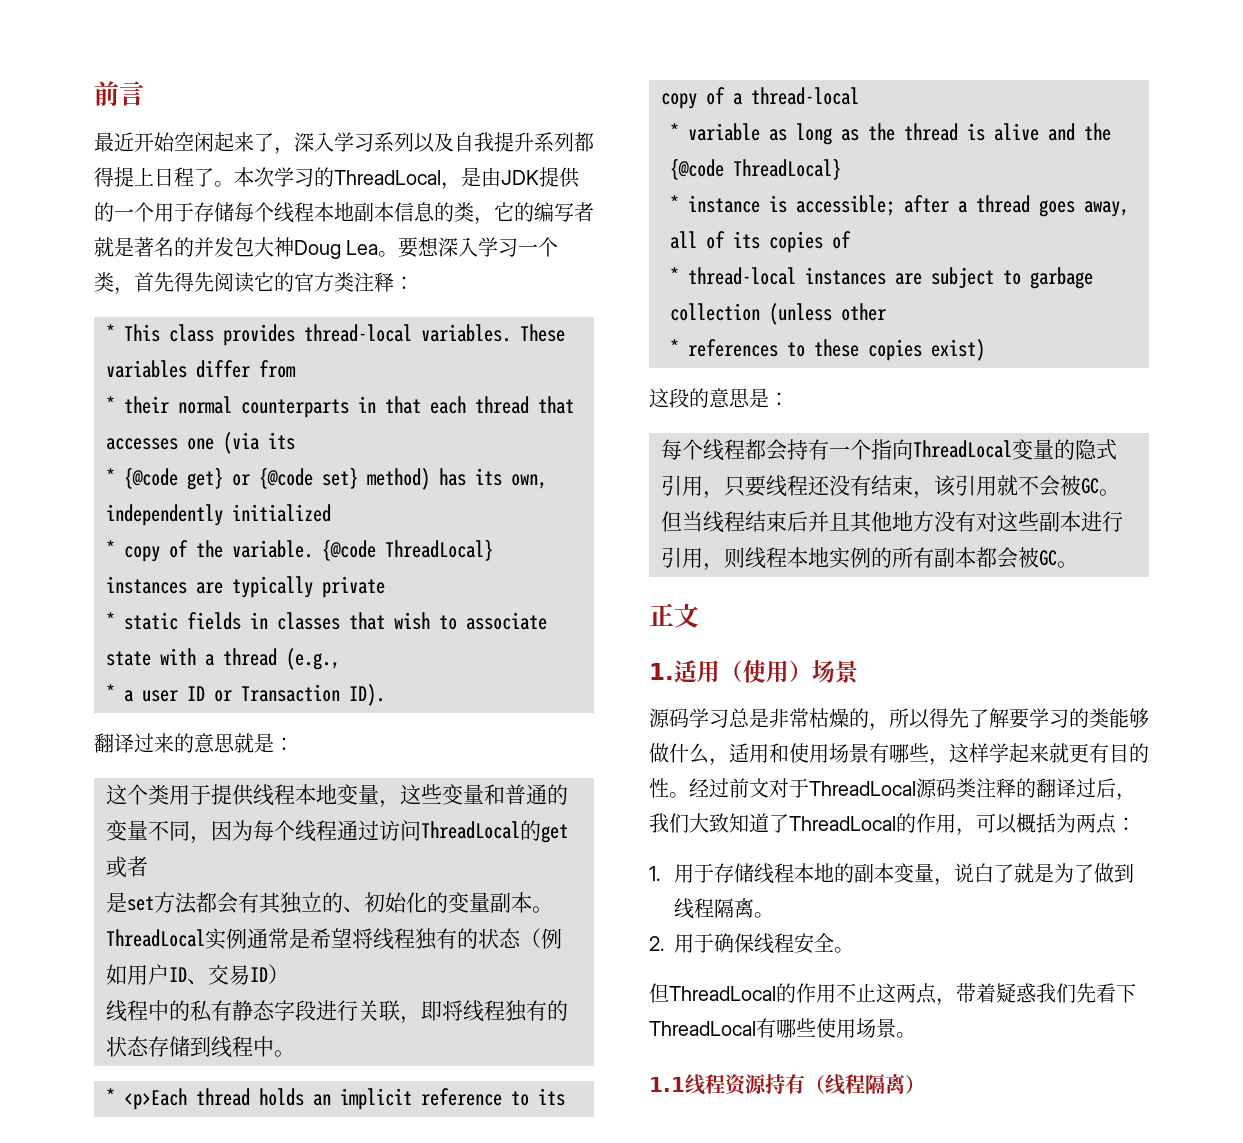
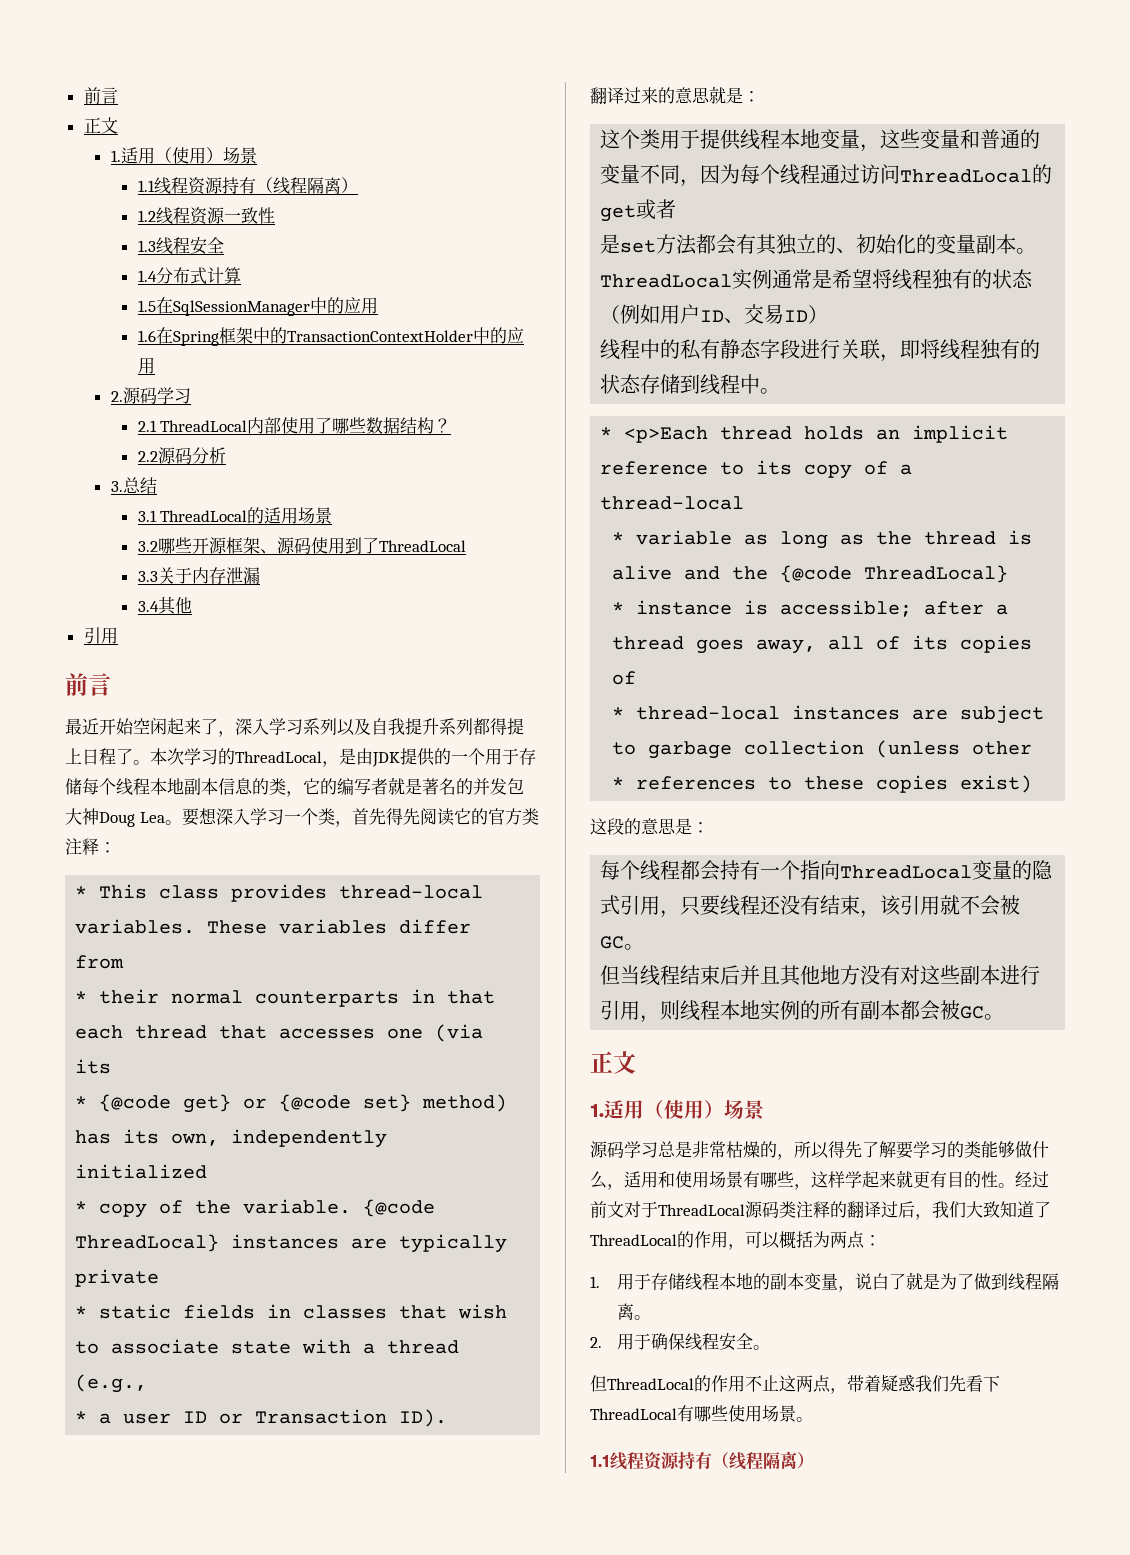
[94,81,144,106] 前言 -> [83,87,118,104] [83,117,118,134] [110,147,257,164] [137,177,358,195] [137,207,275,225] [137,237,224,255] [137,267,241,285] [137,297,378,316] [137,327,524,346] [137,357,155,374] [110,387,191,404] [137,417,452,434] [137,447,226,464] [110,477,157,494] [137,507,333,524] [137,537,466,554] [137,567,260,584] [137,596,192,615] [83,627,118,644] [65,673,111,696] 前言 // 正文 // 1.适用（使用）场景 // 1.1线程资源持有（线程隔离） // 1.2线程资源一致性 // 1.3线程安全 // 1.4分布式计算 // 1.5在SqlSessionManager中的应用 // 1.6在Spring框架中的TransactionContextHolder中的应用 // 2.源码学习 // 2.1 ThreadLocal内部使用了哪些数据结构？ // 2.2源码分析 // 3.总结 // 3.1 ThreadLocal的适用场景 // 3.2哪些开源框架、源码使用到了ThreadLocal // 3.3关于内存泄漏 // 3.4其他 // 引用 // 前言

